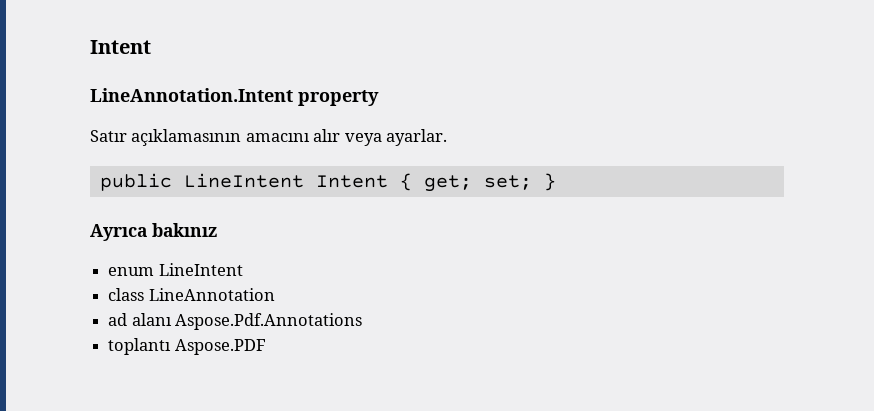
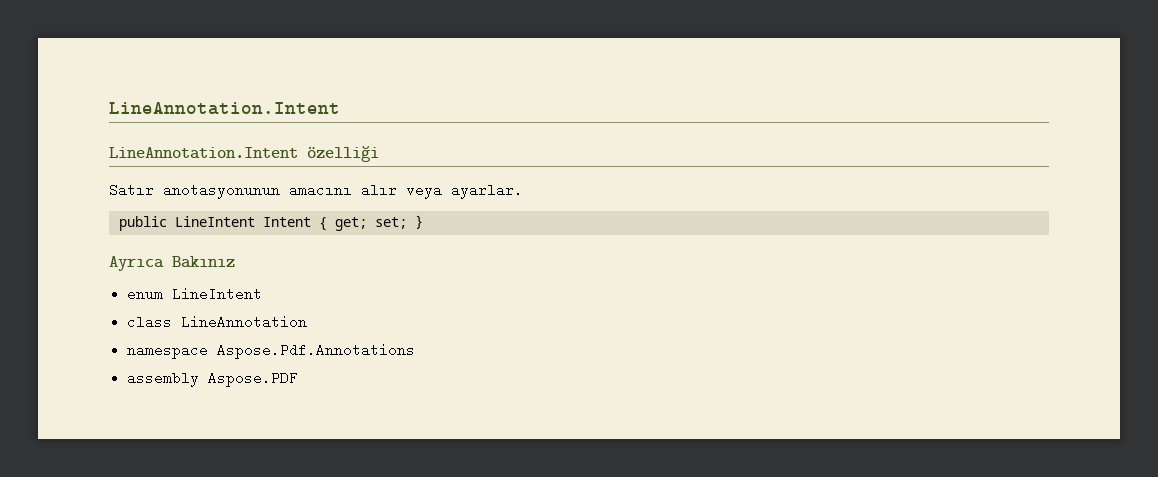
[90,40,151,54] [90,88,379,106] Intent // LineAnnotation.Intent property -> [109,102,340,115] [109,146,379,162] LineAnnotation.Intent // LineAnnotation.Intent özelliği
[131,129,242,146] açıklamasının -> [163,183,280,199] anotasyonunun
[152,223,217,237] bakınız -> [172,256,235,268] Bakınız
[108,313,172,326] ad alanı -> [127,343,209,359] namespace
[108,338,172,355] toplantı -> [127,371,200,387] assembly

